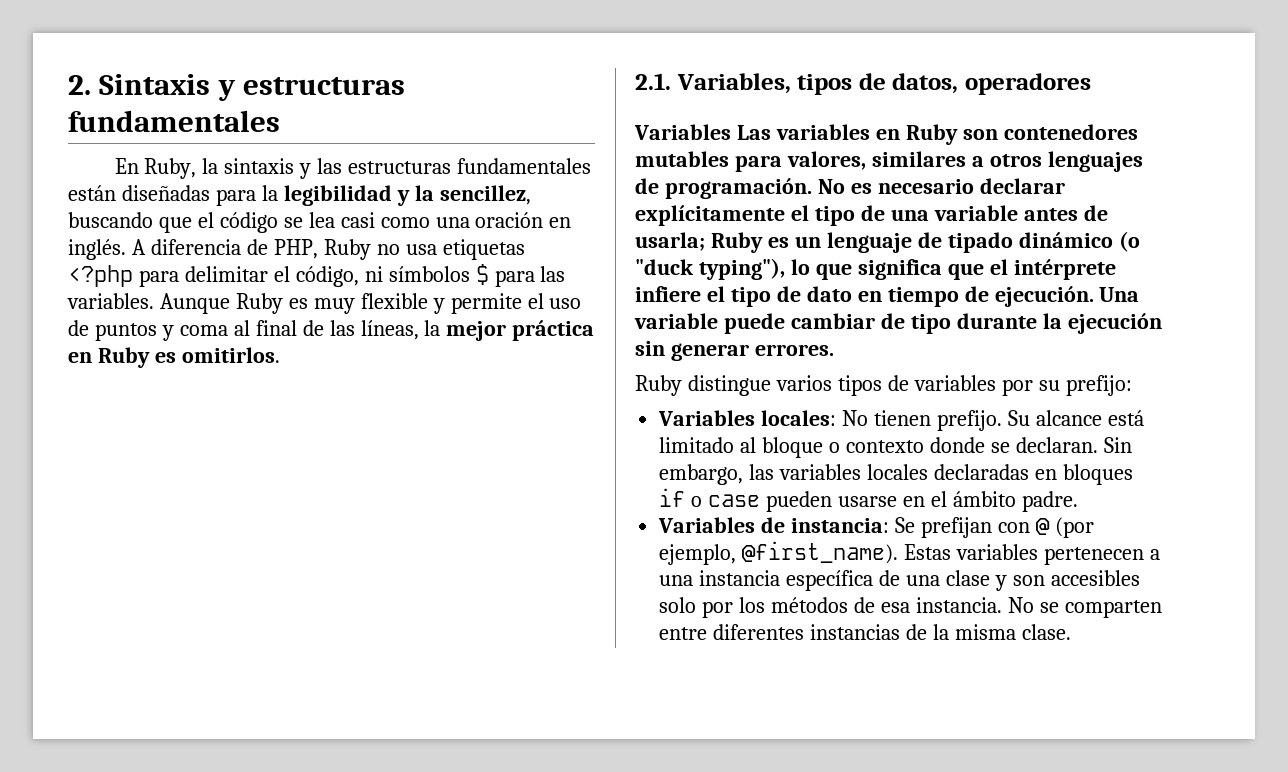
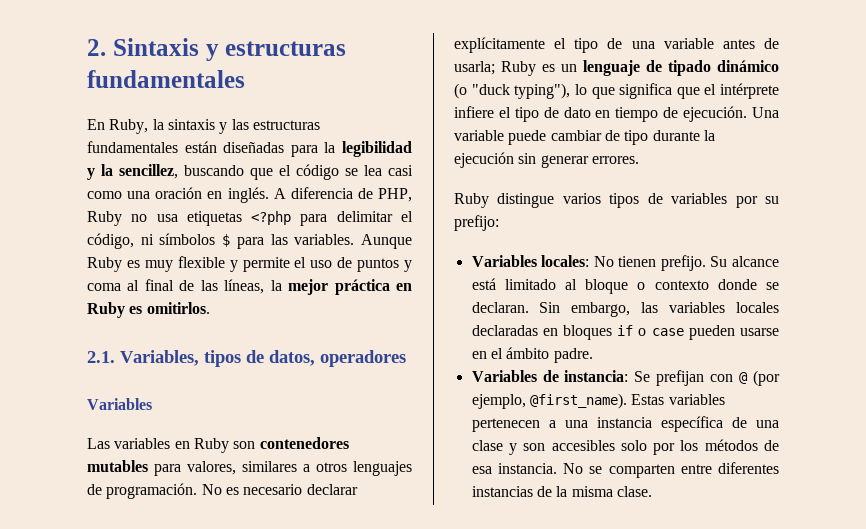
(731, 132) none -> (152, 404) //

